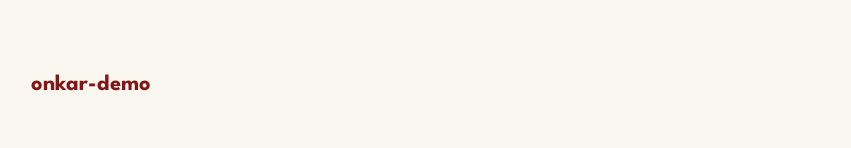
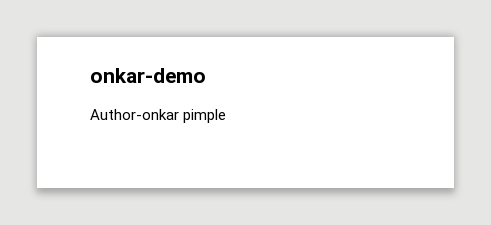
(151, 82) none -> [90,109,227,123] // Author-onkar pimple

